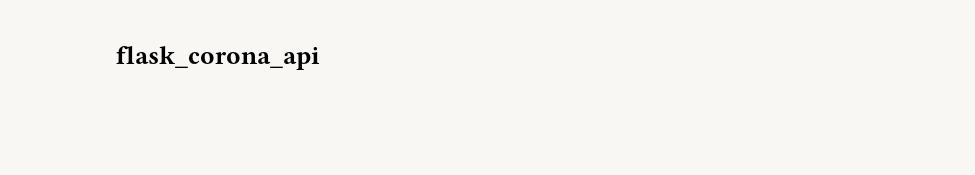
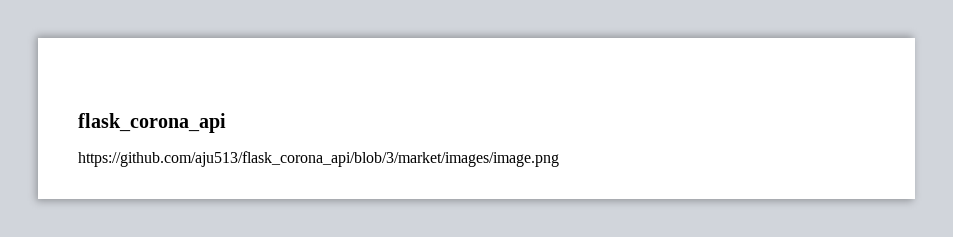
(320, 58) none -> [78,151,559,167] // https://github.com/aju513/flask_corona_api/blob/3/market/images/image.png

